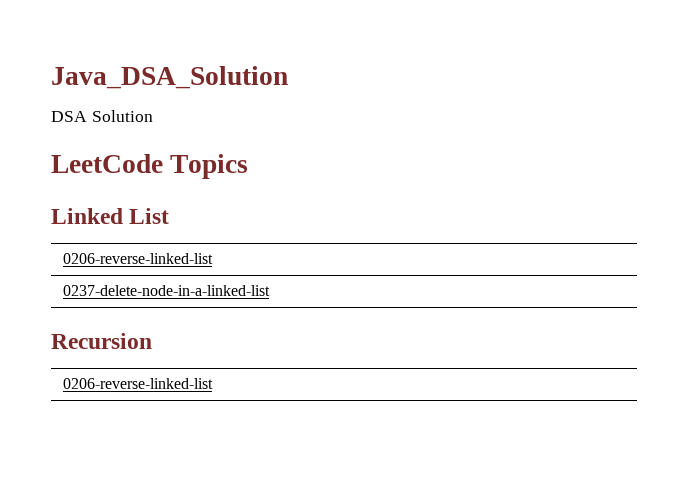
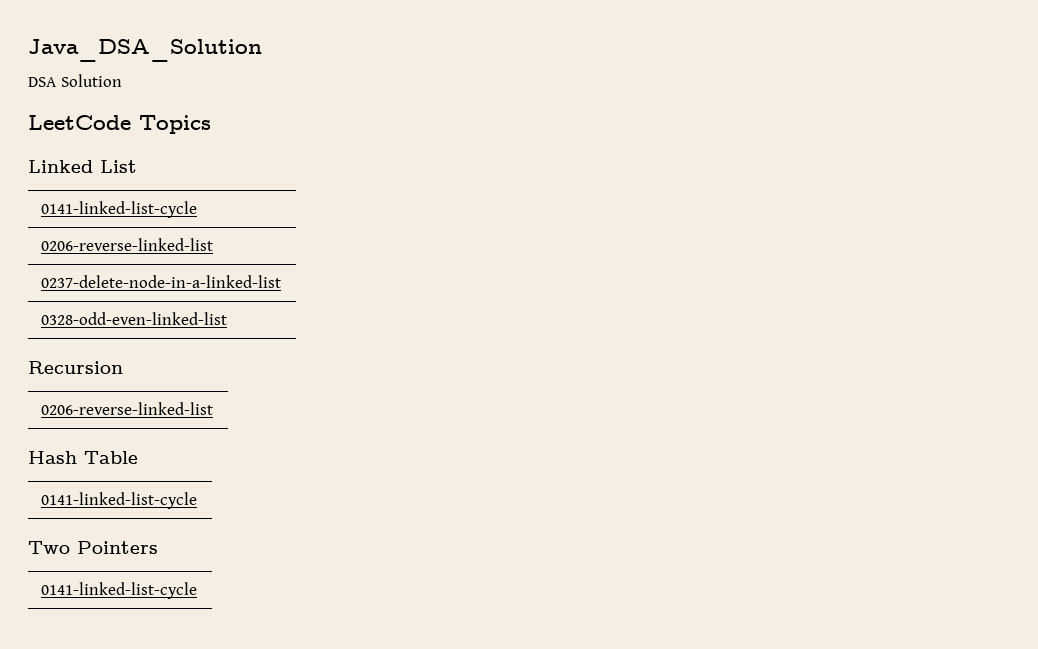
(170, 216) none -> [41,201,198,218] // 0141-linked-list-cycle
(271, 290) none -> [41,312,228,325] // 0328-odd-even-linked-list
(214, 383) none -> [28,451,138,464] [41,492,198,509] [28,541,158,554] [41,582,198,599] // Hash Table // 0141-linked-list-cycle // Two Pointers // 0141-linked-list-cycle

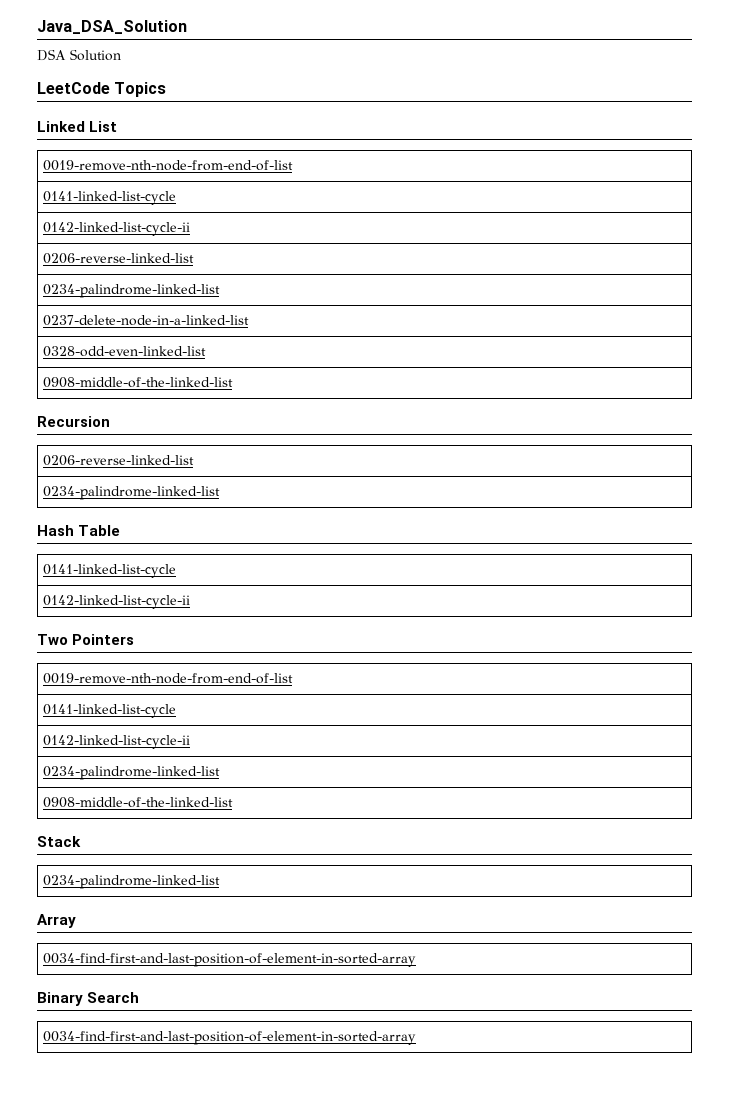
[41,201,198,218] [41,238,214,251] // 0141-linked-list-cycle // 0206-reverse-linked-list -> [43,160,294,171] [43,191,177,205] [43,222,191,236] [43,253,195,264] [43,284,221,298] // 0019-remove-nth-node-from-end-of-list // 0141-linked-list-cycle // 0142-linked-list-cycle-ii // 0206-reverse-linked-list // 0234-palindrome-linked-list
(228, 318) none -> [43,377,234,388] // 0908-middle-of-the-linked-list
(214, 408) none -> [43,486,221,500] // 0234-palindrome-linked-list
(198, 500) none -> [43,595,191,609] // 0142-linked-list-cycle-ii
[41,582,198,599] // 0141-linked-list-cycle -> [43,673,294,684] [43,704,177,718] [43,735,191,749] [43,766,221,780] [43,797,234,808] [37,836,81,847] [43,875,221,889] [37,914,76,928] [43,953,417,967] [37,992,140,1006] [43,1031,417,1045] // 0019-remove-nth-node-from-end-of-list // 0141-linked-list-cycle // 0142-linked-list-cycle-ii // 0234-palindrome-linked-list // 0908-middle-of-the-linked-list // Stack // 0234-palindrome-linked-list // Array // 0034-find-first-and-last-position-of-element-in-sorted-array // Binary Search // 0034-find-first-and-last-position-of-element-in-sorted-array

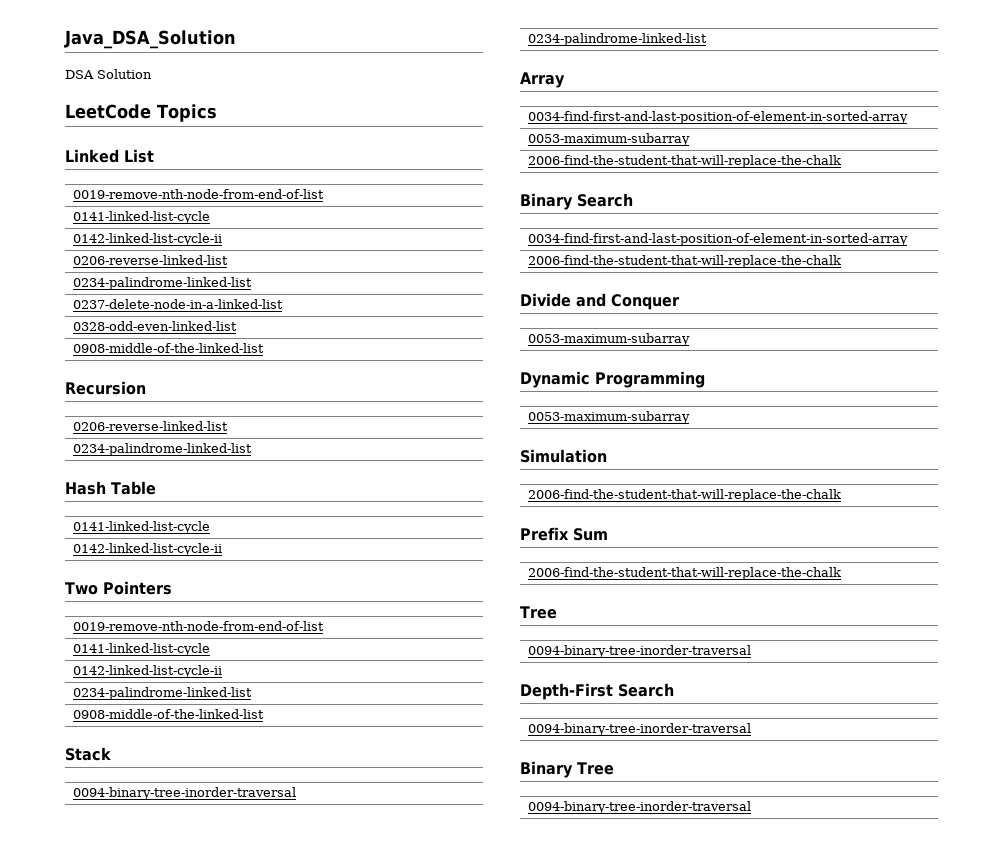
(81, 841) none -> [72,787,296,800] // 0094-binary-tree-inorder-traversal
(417, 960) none -> [527,133,690,146] [527,155,841,168] // 0053-maximum-subarray // 2006-find-the-student-that-will-replace-the-chalk
(417, 1038) none -> [527,255,841,268] [520,293,680,310] [527,333,690,346] [520,371,705,388] [527,411,690,424] [520,449,607,463] [527,489,841,502] [520,527,608,541] [527,567,841,580] [520,606,557,619] [527,645,751,658] [520,683,674,700] [527,723,751,736] [520,761,614,778] [527,801,751,814] // 2006-find-the-student-that-will-replace-the-chalk // Divide and Conquer // 0053-maximum-subarray // Dynamic Programming // 0053-maximum-subarray // Simulation // 2006-find-the-student-that-will-replace-the-chalk // Prefix Sum // 2006-find-the-student-that-will-replace-the-chalk // Tree // 0094-binary-tree-inorder-traversal // Depth-First Search // 0094-binary-tree-inorder-traversal // Binary Tree // 0094-binary-tree-inorder-traversal

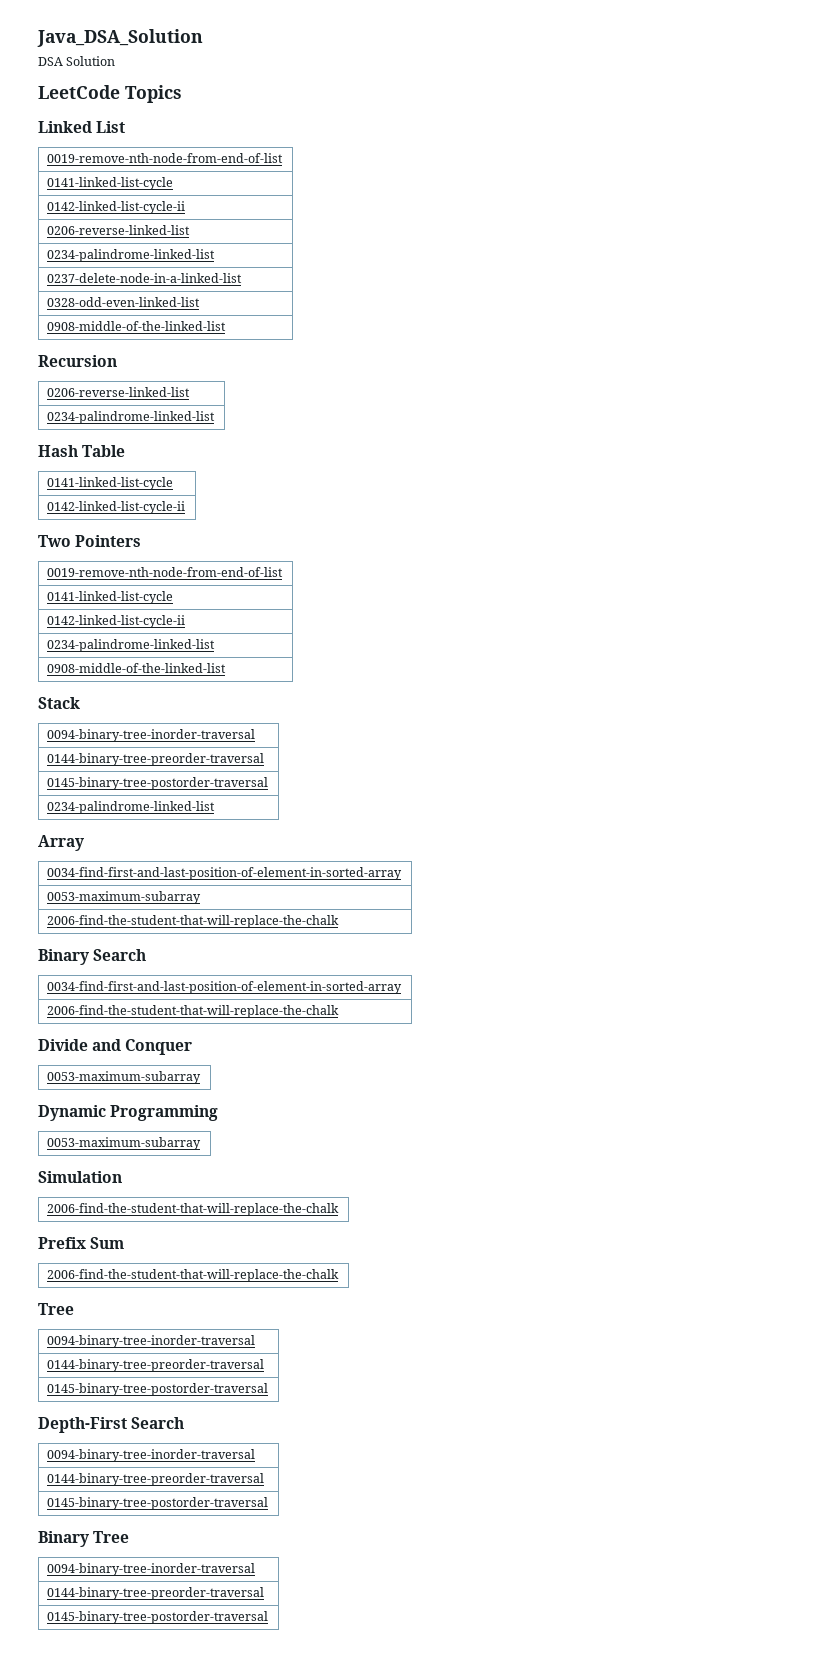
(296, 793) none -> [47,753,265,766] [47,777,269,790] // 0144-binary-tree-preorder-traversal // 0145-binary-tree-postorder-traversal
(751, 651) none -> [47,1359,265,1372] [47,1383,269,1396] // 0144-binary-tree-preorder-traversal // 0145-binary-tree-postorder-traversal
(751, 729) none -> [47,1473,265,1486] [47,1497,269,1510] // 0144-binary-tree-preorder-traversal // 0145-binary-tree-postorder-traversal
(751, 807) none -> [47,1587,265,1600] [47,1611,269,1624] // 0144-binary-tree-preorder-traversal // 0145-binary-tree-postorder-traversal

